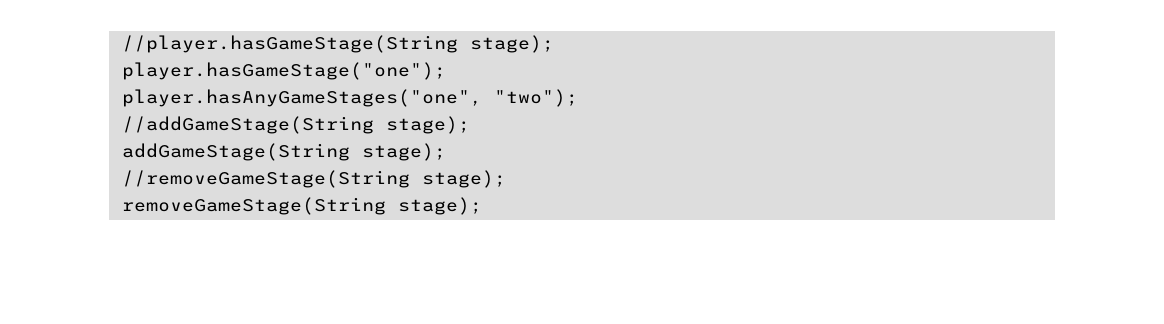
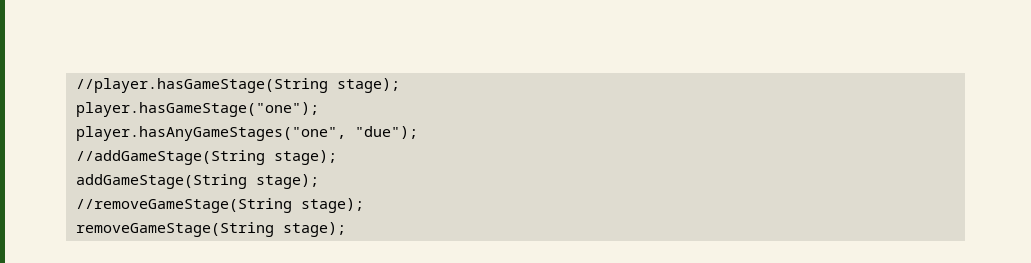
[493,89,578,107] "two"); -> [354,126,418,139] "due");

